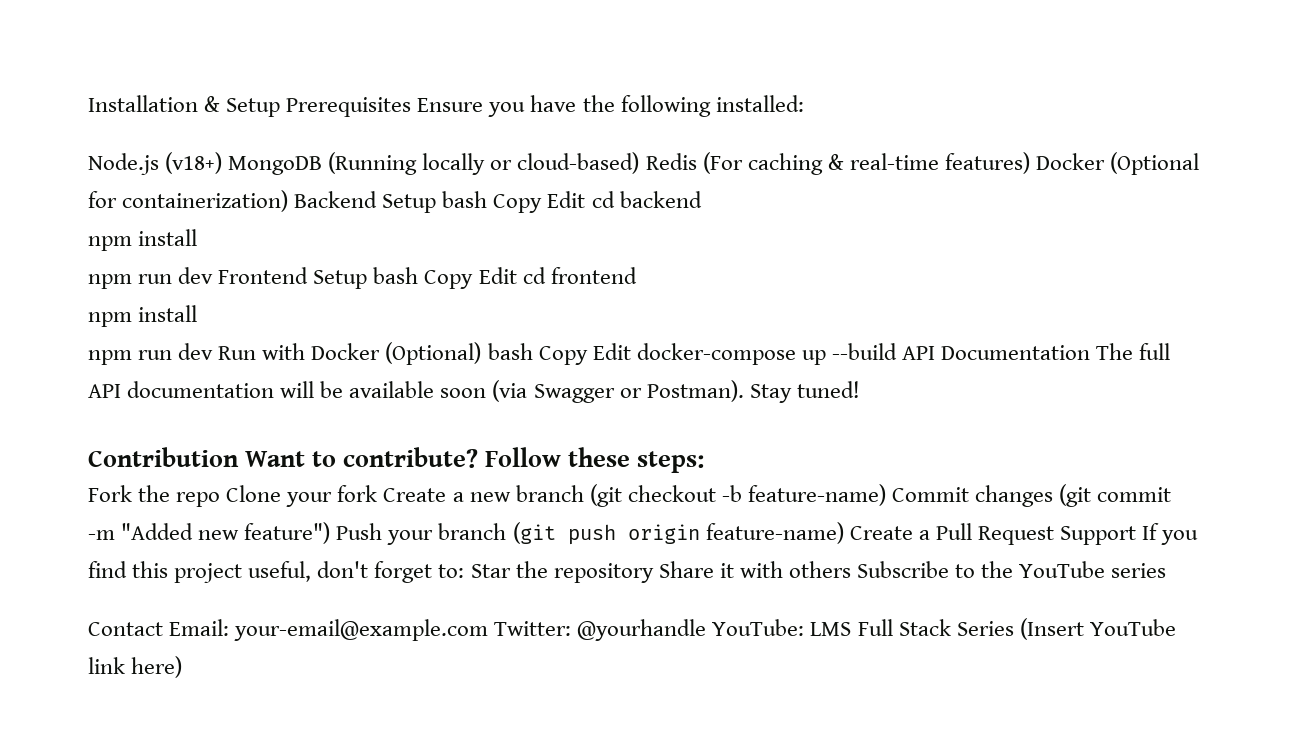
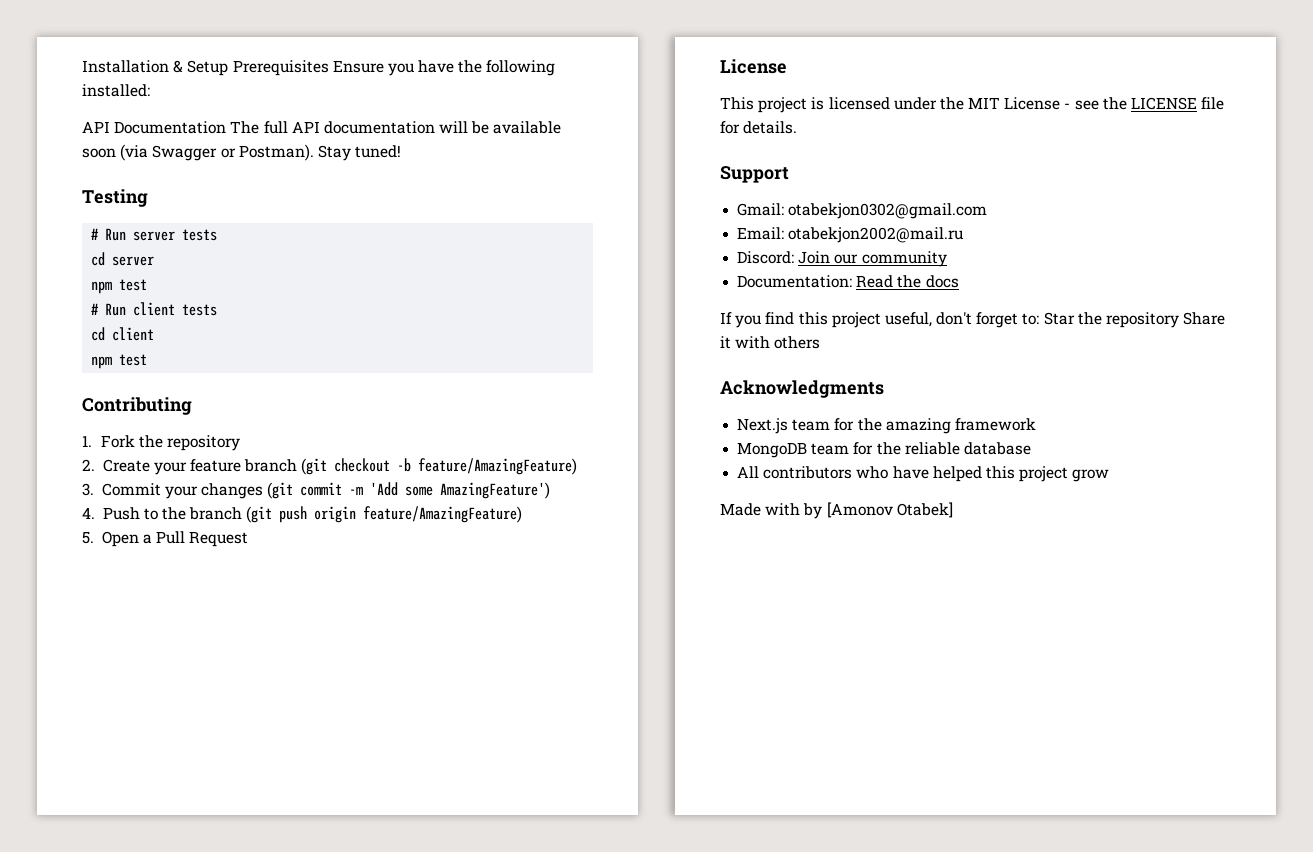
[88,152,1200,175] [88,190,702,213] [88,229,198,251] [88,267,637,289] [88,305,198,327] [88,342,897,365] Node.js (v18+) MongoDB (Running locally or cloud-based) Redis (For caching & real-time features) Docker (Optional for containerization) Backend Setup bash Copy Edit cd backend // npm install // npm run dev Frontend Setup bash Copy Edit cd frontend // npm install // npm run dev Run with Docker (Optional) bash Copy Edit docker-compose up --build -> (150, 90) none
[88,447,705,473] [88,484,1172,507] [88,522,434,545] Contribution Want to contribute? Follow these steps: // Fork the repo Clone your fork Create a new branch (git checkout -b feature-name) Commit changes (git commit -m "Added new feature") Push your -> [82,189,148,207] [91,228,218,241] [91,252,155,266] [91,279,148,294] [91,302,218,316] [91,327,155,341] [91,354,148,369] [82,397,192,415] [82,435,241,451] [82,458,578,475] [82,482,551,499] [82,507,187,520] Testing // # Run server tests // cd server // npm test // # Run client tests // cd client // npm test // Contributing // 1. Fork the repository // 2. Create your feature branch (git checkout -b feature/AmazingFeature) // 3. Commit your changes (git commit -m 'Add some AmazingFeature') // 4. Push to the
[705,522,913,544] feature-name) Create -> [363,506,523,523] [82,531,139,547] feature/AmazingFeature) // 5. Open
[1059,526,1136,545] Support -> [720,59,787,74] [720,97,1225,113] [720,121,798,134] [720,166,789,183] [737,203,988,219] [737,227,964,243] [737,251,947,267] [737,275,959,288] // License // This project is licensed under the MIT License - see the LICENSE file for details. // Support // Gmail: otabekjon0302@gmail.com // Email: otabekjon2002@mail.ru // Discord: Join our community // Documentation: Read the docs //
[857,561,1167,578] [88,618,1176,641] [88,656,183,678] Subscribe to the YouTube series // Contact Email: your-email@example.com Twitter: @yourhandle YouTube: LMS Full Stack Series (Insert YouTube link here) -> [720,380,884,398] [737,418,1036,434] [737,442,1031,458] [737,466,1110,482] [720,502,953,519] // Acknowledgments // Next.js team for the amazing framework // MongoDB team for the reliable database // All contributors who have helped this project grow // Made with by [Amonov Otabek]

